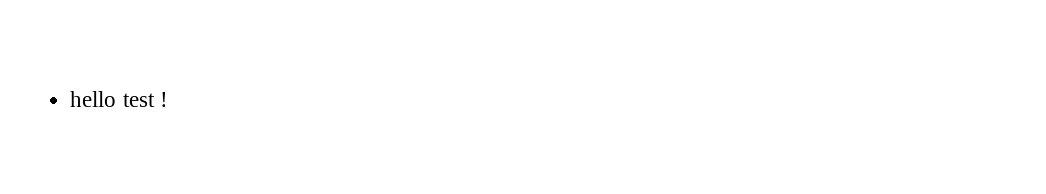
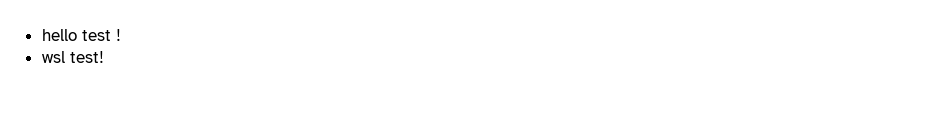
(168, 99) none -> [41,51,104,63] // wsl test!

